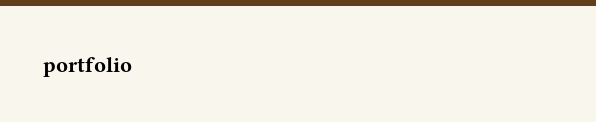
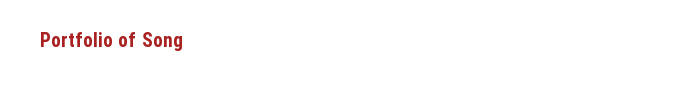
[43,57,132,77] portfolio -> [40,32,183,51] Portfolio of Song

